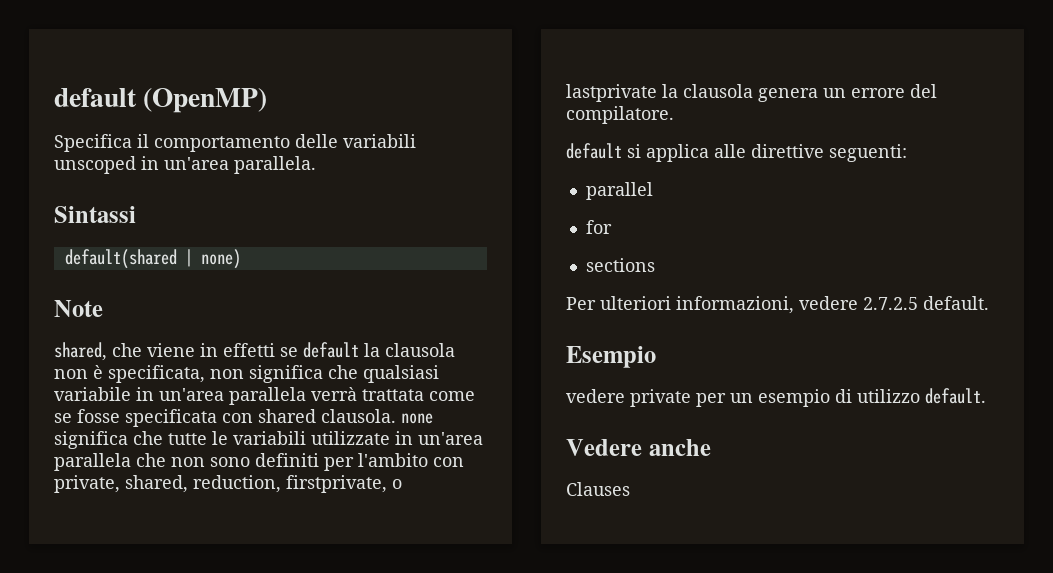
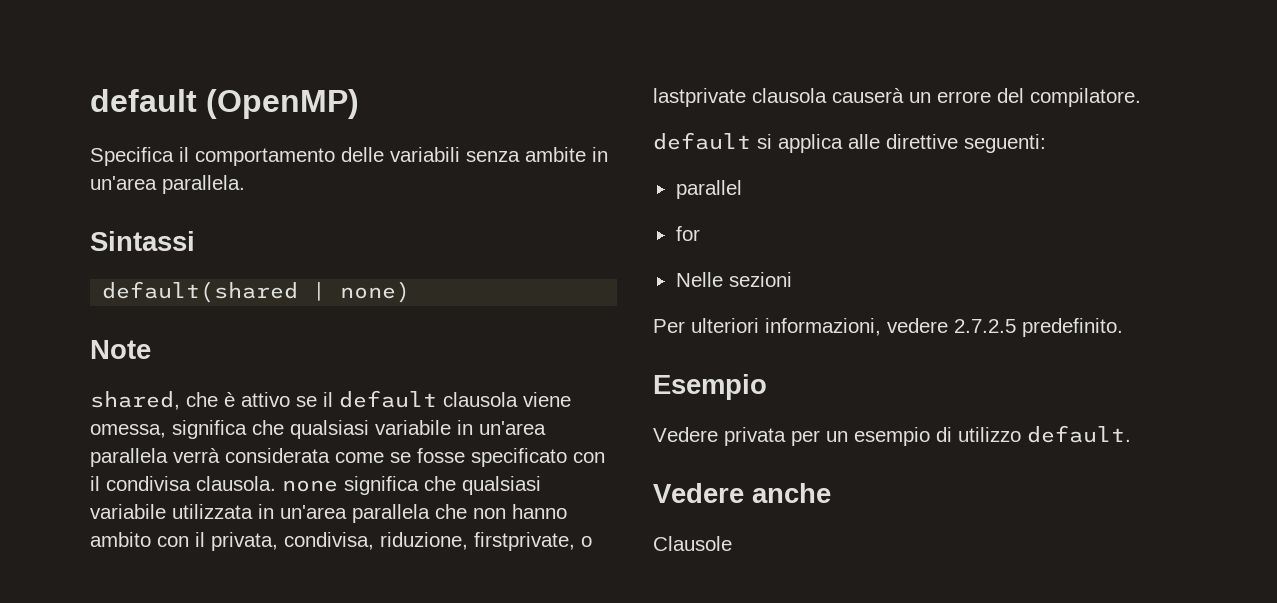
[54,156,136,174] unscoped -> [466,147,586,162] senza ambite
[147,342,455,358] [54,365,244,383] viene in effetti se default la clausola non è specificata, non -> [224,390,571,408] [90,424,166,438] è attivo se il default clausola viene omessa,
[362,389,424,401] trattata -> [225,448,330,463] considerata
[125,409,433,427] [54,431,390,449] specificata con shared clausola. none significa che tutte le variabili utilizzate -> [471,448,605,467] [90,476,541,495] [90,504,253,519] specificato con il condivisa clausola. none significa che qualsiasi variabile utilizzata
[210,453,464,471] [54,475,402,493] [566,84,818,102] sono definiti per l'ambito con private, shared, reduction, firstprivate, o lastprivate la clausola genera -> [512,504,567,519] [90,532,592,551] [653,88,904,107] hanno ambito con il privata, condivisa, riduzione, firstprivate, o lastprivate clausola causerà
[585,258,655,272] sections -> [675,272,792,287] Nelle sezioni
[923,296,989,310] default. -> [1022,318,1123,337] predefinito.
[566,389,691,407] vedere private -> [653,427,786,446] Vedere privata
[566,482,630,496] Clauses -> [653,536,732,551] Clausole

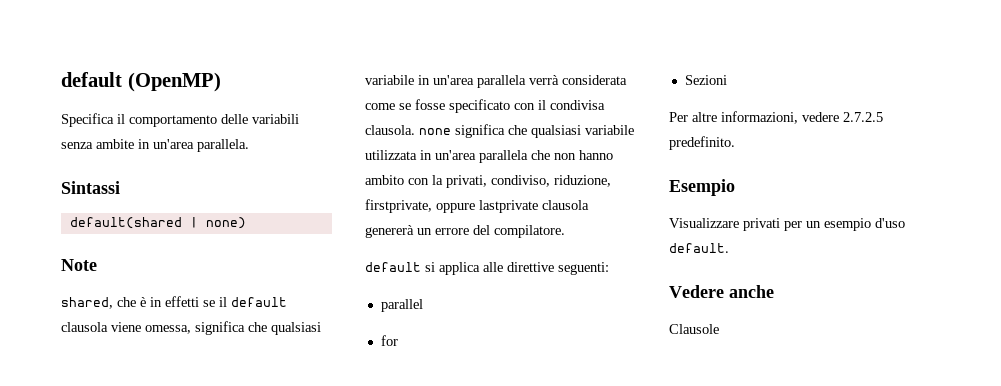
[241,392,290,407] attivo -> [150,296,199,307] in effetti
[195,532,374,551] il privata, condivisa, -> [432,175,550,188] la privati, condiviso,
[581,536,592,547] o -> [436,203,475,213] oppure
[832,88,904,103] causerà -> [365,225,414,238] genererà
[675,272,792,287] Nelle sezioni -> [684,75,727,85] Sezioni
[691,318,759,333] ulteriori -> [692,112,717,122] altre
[653,427,786,446] Vedere privata -> [669,218,780,231] Visualizzare privati
[936,427,1021,442] di utilizzo -> [875,218,905,228] d'uso

